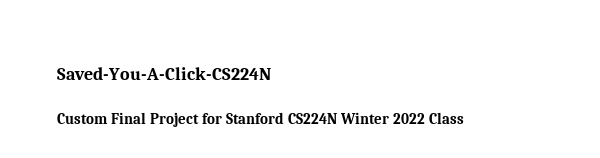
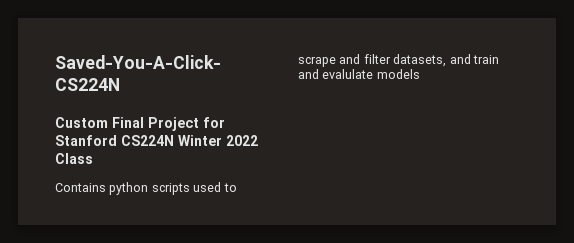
(465, 118) none -> [55,182,237,195] [298,54,499,67] [298,69,420,79] // Contains python scripts used to scrape and filter datasets, and train and evalulate models

